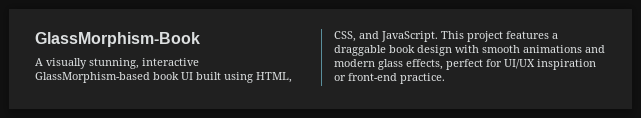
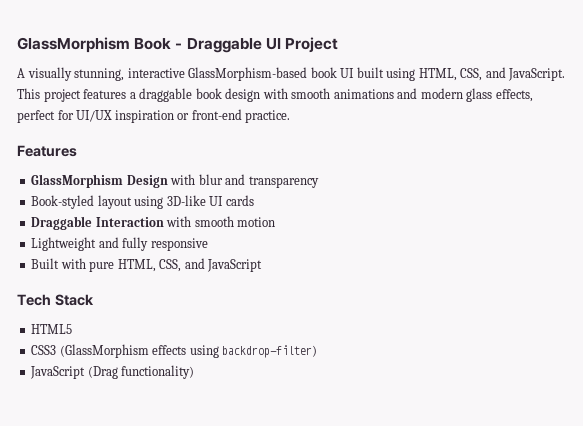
[35,32,200,47] GlassMorphism-Book -> [17,37,338,53] GlassMorphism Book - Draggable UI Project
(445, 78) none -> [17,145,77,157] [31,174,319,188] [31,195,254,209] [31,216,276,230] [31,237,208,251] [31,258,263,272] [17,294,94,306] [31,324,73,334] [31,344,318,358] [30,365,195,379] // Features // GlassMorphism Design with blur and transparency // Book-styled layout using 3D-like UI cards // Draggable Interaction with smooth motion // Lightweight and fully responsive // Built with pure HTML, CSS, and JavaScript // Tech Stack // HTML5 // CSS3 (GlassMorphism effects using backdrop-filter) // JavaScript (Drag functionality)

